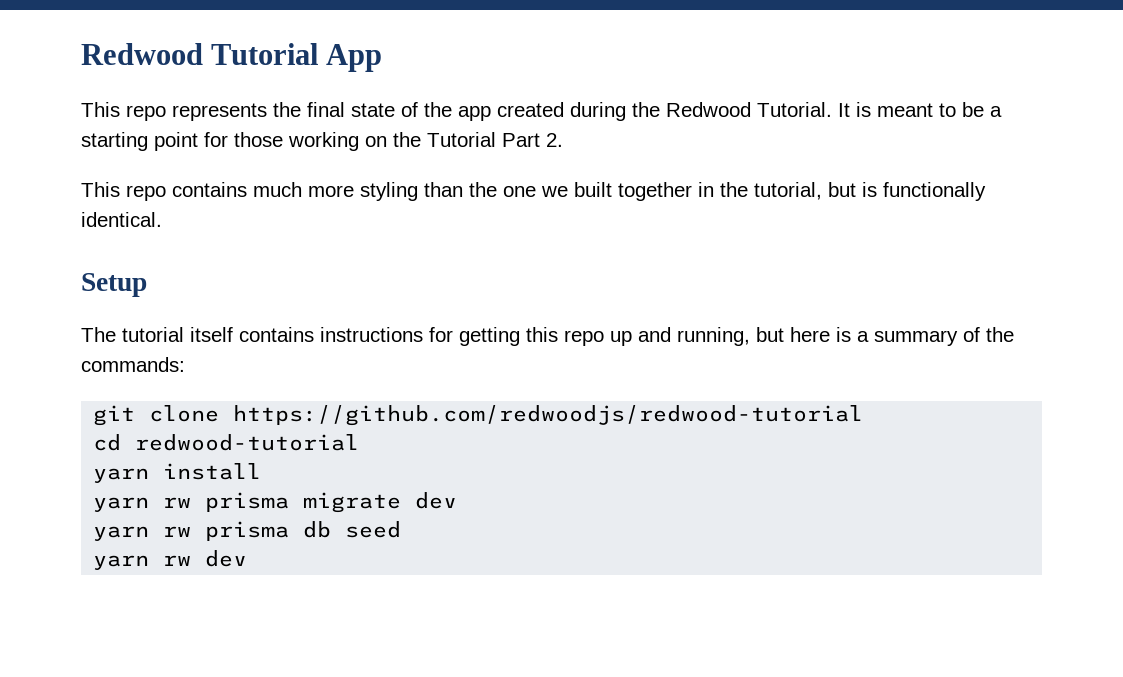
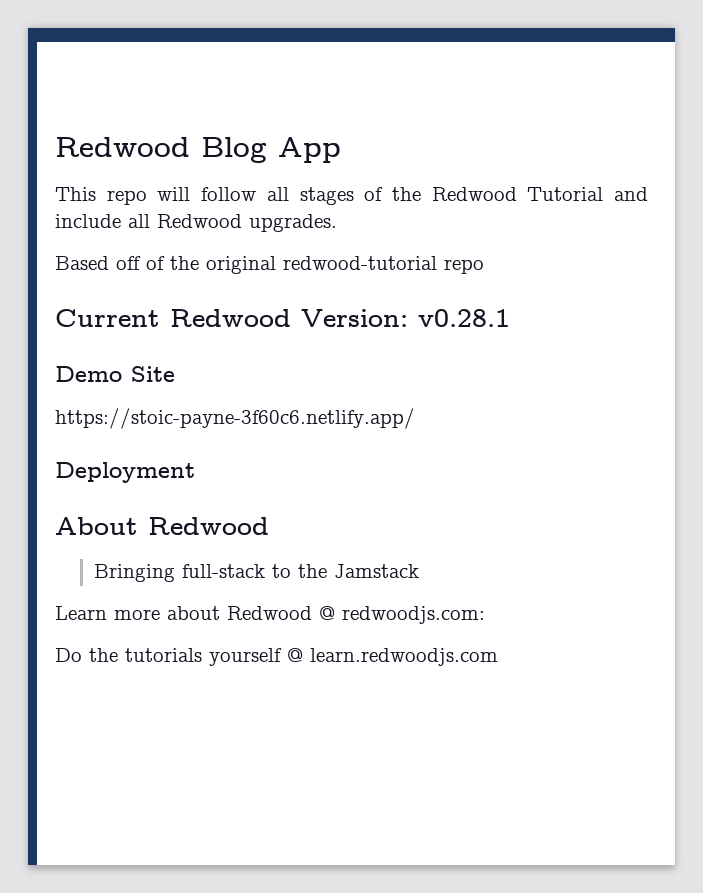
[81,43,319,65] Redwood Tutorial -> [55,137,267,163] Redwood Blog
[172,102,1002,121] [81,132,563,151] [81,182,986,201] [81,212,162,227] [81,273,147,297] [81,327,1014,346] [81,357,185,372] [93,405,864,426] [93,434,360,451] [93,463,262,483] [93,492,458,513] [93,521,402,541] [93,550,248,570] represents the final state of the app created during the Redwood Tutorial. It is meant to be a starting point for those working on the Tutorial Part 2. // This repo contains much more styling than the one we built together in the tutorial, but is functionally identical. // Setup // The tutorial itself contains instructions for getting this repo up and running, but here is a summary of the commands: // git clone https://github.com/redwoodjs/redwood-tutorial // cd redwood-tutorial // yarn install // yarn rw prisma migrate dev // yarn rw prisma db seed // yarn rw dev -> [157,187,648,205] [55,214,337,232] [55,256,484,274] [55,309,510,327] [55,366,175,382] [55,408,415,429] [55,462,195,483] [55,517,269,535] [94,564,420,582] [55,606,485,624] [55,648,498,666] will follow all stages of the Redwood Tutorial and include all Redwood upgrades. // Based off of the original redwood-tutorial repo // Current Redwood Version: v0.28.1 // Demo Site // https://stoic-payne-3f60c6.netlify.app/ // Deployment // About Redwood // Bringing full-stack to the Jamstack // Learn more about Redwood @ redwoodjs.com: // Do the tutorials yourself @ learn.redwoodjs.com

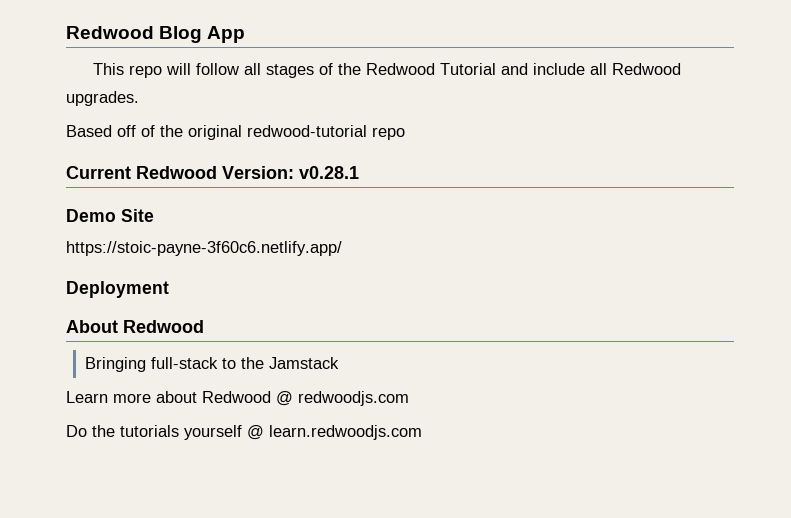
[342,606,485,624] redwoodjs.com: -> [298,391,409,406] redwoodjs.com

